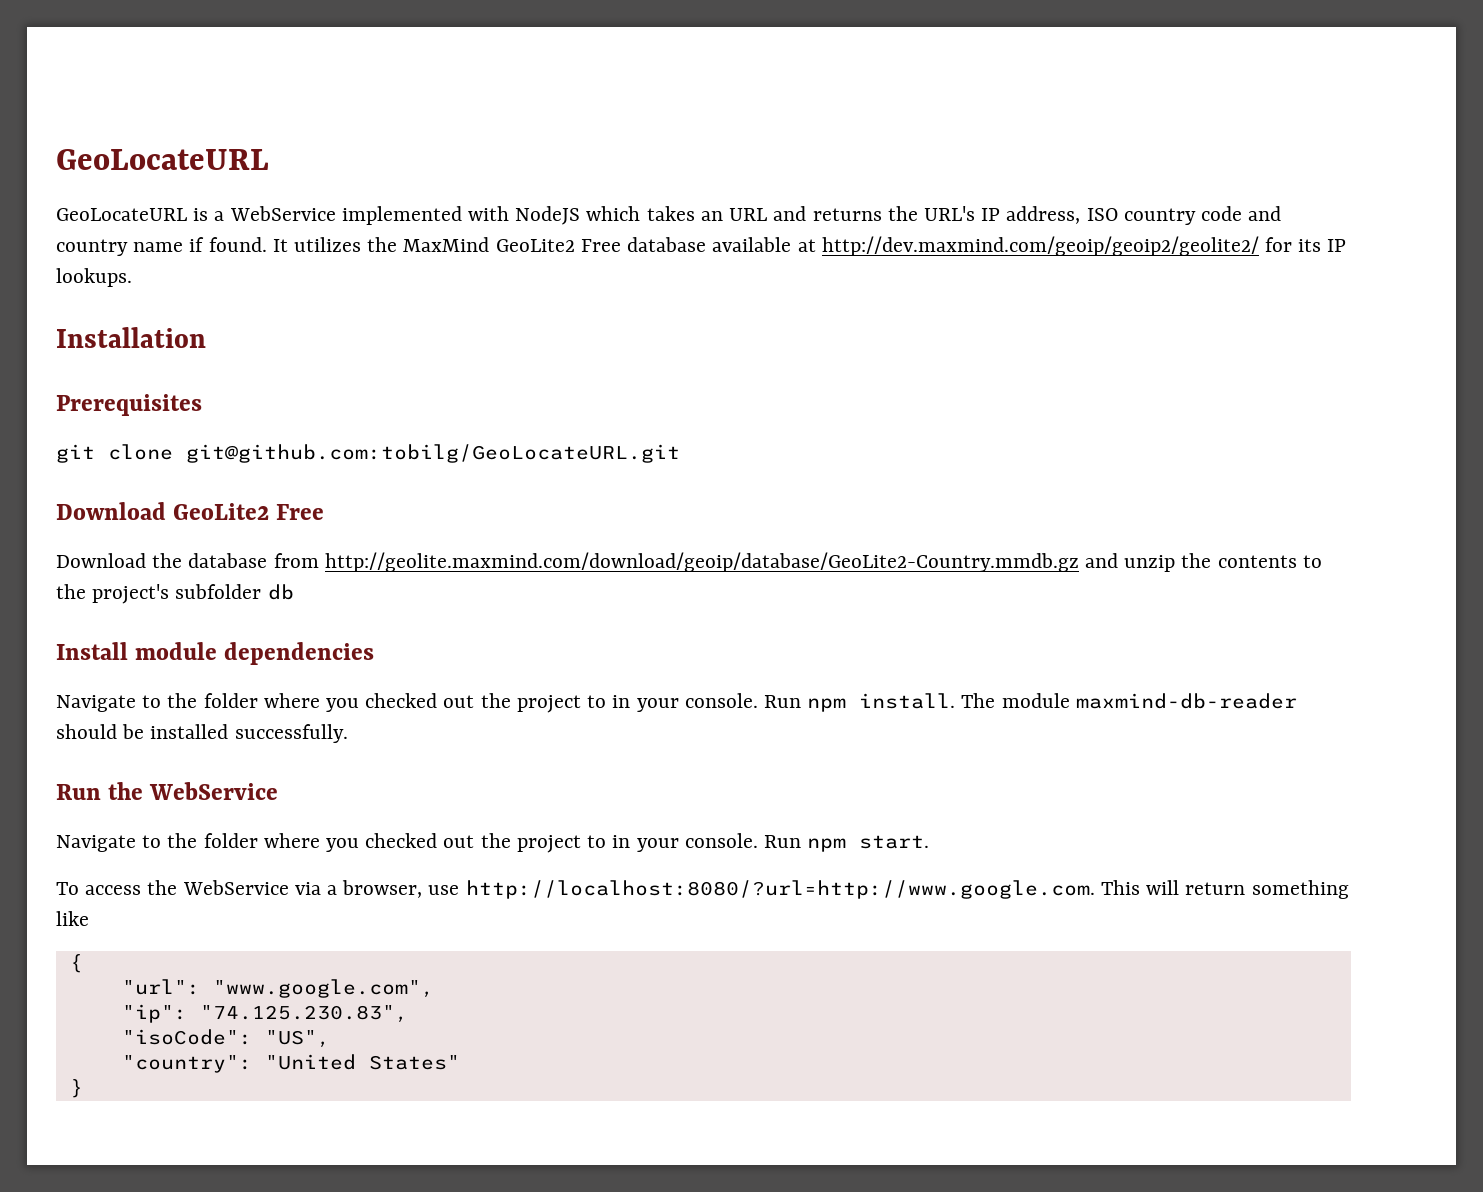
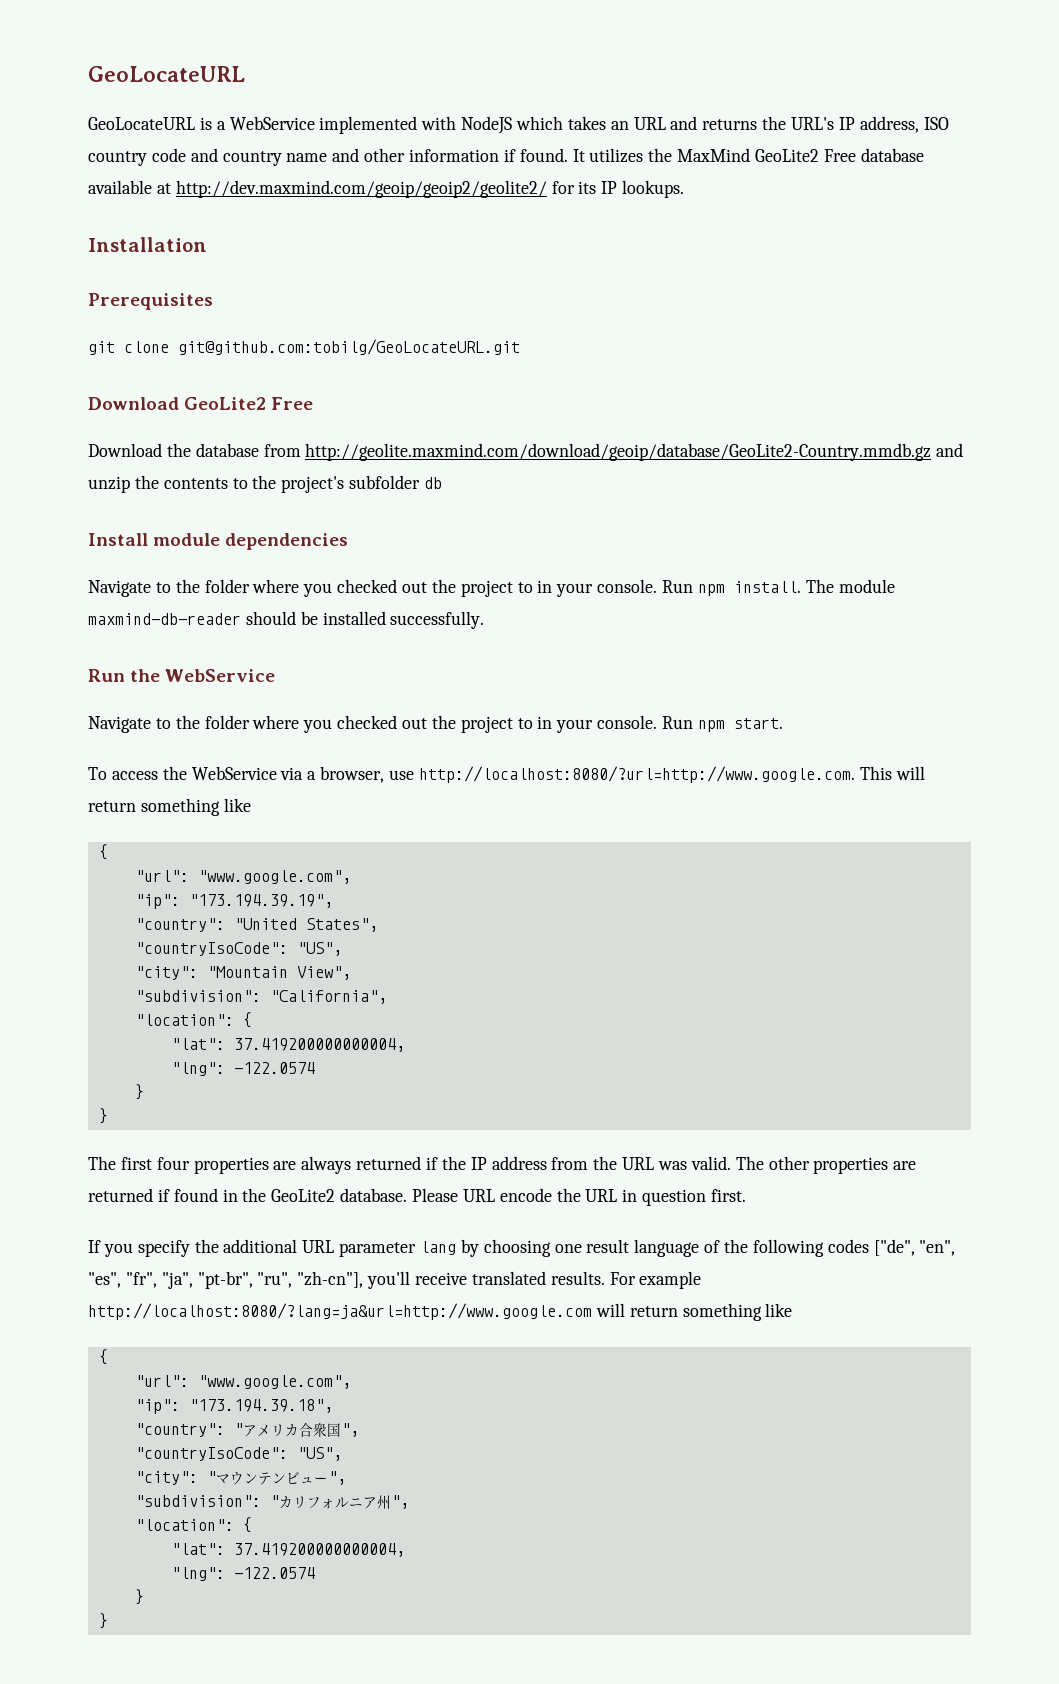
(184, 247) none -> [332,148,500,162] and other information
[199,1005,408,1023] [121,1029,330,1048] "74.125.230.83", // "isoCode": "US", -> [188,894,333,908] "173.194.39.19",
[368,1055,460,1070] States" -> [305,918,378,932] [134,942,342,956] [134,966,351,980] [134,990,387,1004] [134,1012,252,1028] [170,1038,405,1052] [170,1062,315,1076] [134,1084,144,1100] [98,1108,108,1124] [88,1156,917,1174] [88,1188,747,1206] [88,1239,956,1257] [88,1271,702,1289] [88,1303,793,1321] [98,1349,108,1365] [134,1375,351,1389] [134,1399,333,1414] [134,1423,359,1437] [134,1447,342,1461] [134,1471,346,1485] [134,1495,409,1509] [134,1517,252,1533] [170,1543,405,1557] [170,1567,315,1581] [134,1589,144,1605] States", // "countryIsoCode": "US", // "city": "Mountain View", // "subdivision": "California", // "location": { // "lat": 37.419200000000004, // "lng": -122.0574 // } // } // The first four properties are always returned if the IP address from the URL was valid. The other properties are returned if found in the GeoLite2 database. Please URL encode the URL in question first. // If you specify the additional URL parameter lang by choosing one result language of the following codes ["de", "en", "es", "fr", "ja", "pt-br", "ru", "zh-cn"], you'll receive translated results. For example http://localhost:8080/?lang=ja&url=http://www.google.com will return something like // { // "url": "www.google.com", // "ip": "173.194.39.18", // "country": "アメリカ合衆国", // "countryIsoCode": "US", // "city": "マウンテンビュー", // "subdivision": "カリフォルニア州", // "location": { // "lat": 37.419200000000004, // "lng": -122.0574 // }

